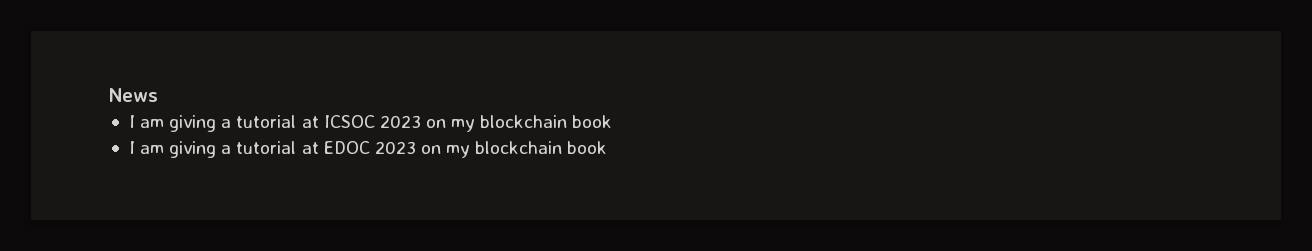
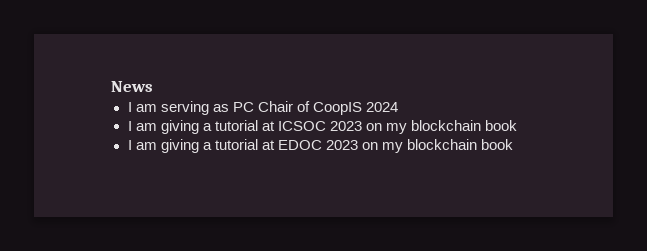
(158, 95) none -> [127,101,398,115] // I am serving as PC Chair of CoopIS 2024

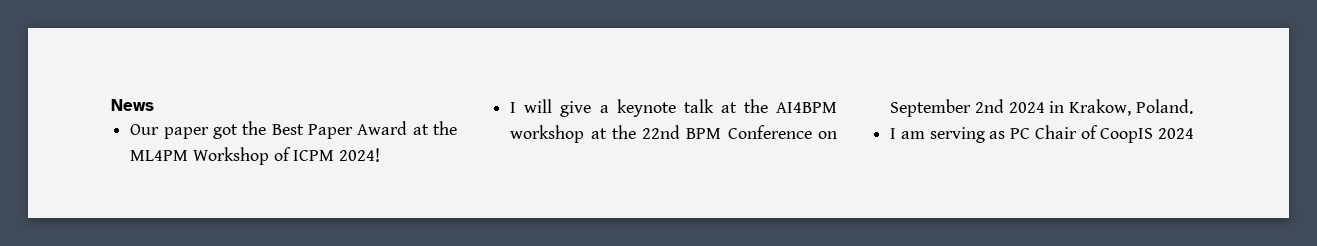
(153, 86) none -> [130,121,457,139] [130,147,381,165] [510,99,837,117] [510,125,837,143] [890,99,1193,117] // Our paper got the Best Paper Award at the ML4PM Workshop of ICPM 2024! // I will give a keynote talk at the AI4BPM workshop at the 22nd BPM Conference on September 2nd 2024 in Krakow, Poland.
[127,120,518,134] [127,139,514,153] // I am giving a tutorial at ICSOC 2023 on my blockchain book // I am giving a tutorial at EDOC 2023 on my blockchain book -> (1195, 133) none

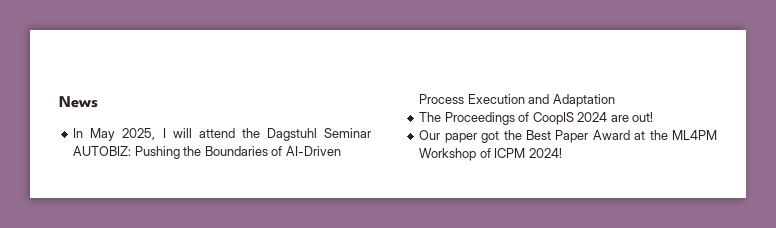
(154, 105) none -> [73,128,371,141] [73,146,341,159] [419,94,615,107] [419,112,654,125] // In May 2025, I will attend the Dagstuhl Seminar AUTOBIZ: Pushing the Boundaries of AI-Driven Process Execution and Adaptation // The Proceedings of CoopIS 2024 are out!
[510,99,837,117] [510,125,837,143] [890,99,1193,117] [890,125,1195,143] // I will give a keynote talk at the AI4BPM workshop at the 22nd BPM Conference on September 2nd 2024 in Krakow, Poland. // I am serving as PC Chair of CoopIS 2024 -> (562, 153) none

